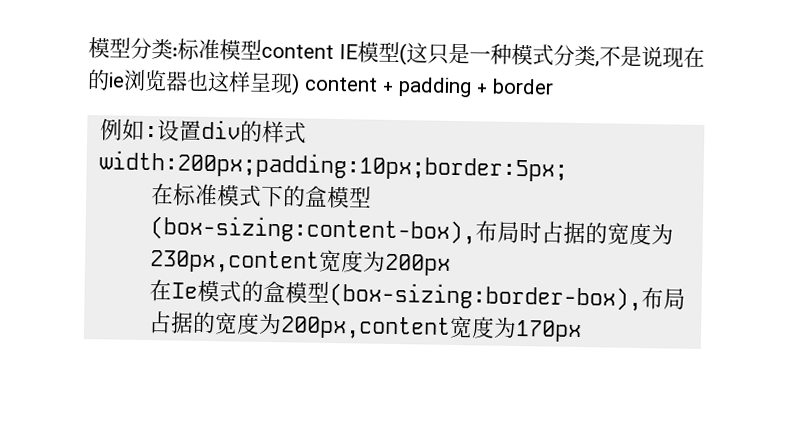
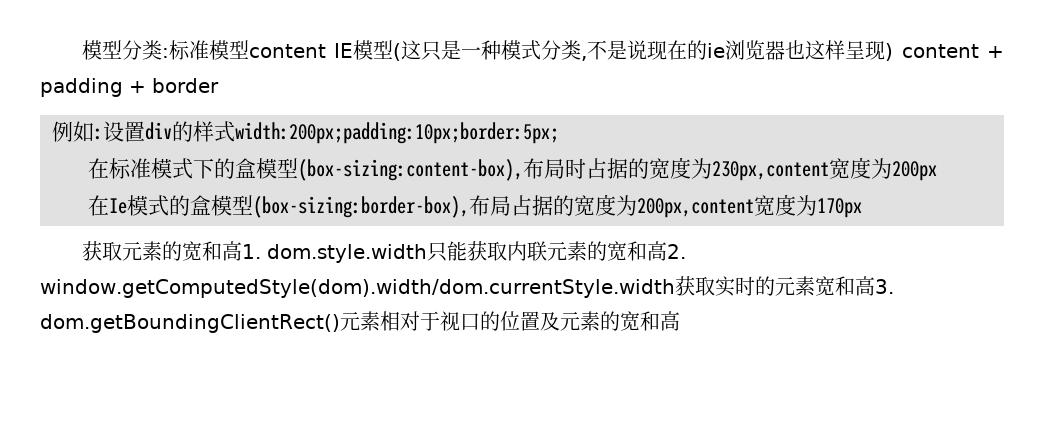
(582, 331) none -> [82,241,687,263] [40,276,894,298] [40,311,680,333] // 获取元素的宽和高1. dom.style.width只能获取内联元素的宽和高2. window.getComputedStyle(dom).width/dom.currentStyle.width获取实时的元素宽和高3. dom.getBoundingClientRect()元素相对于视口的位置及元素的宽和高

